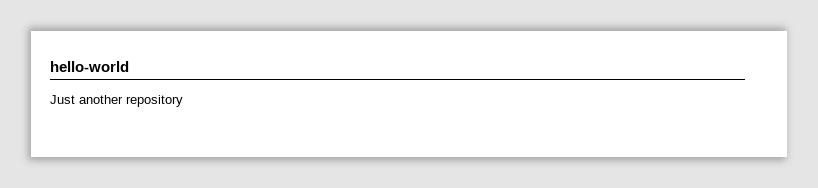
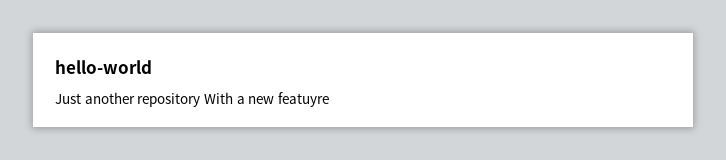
(183, 101) none -> [203,92,329,107] With a new featuyre

